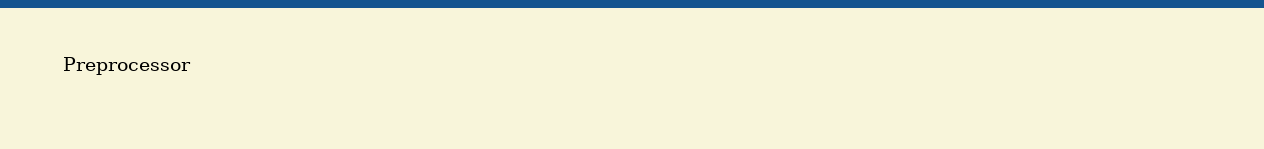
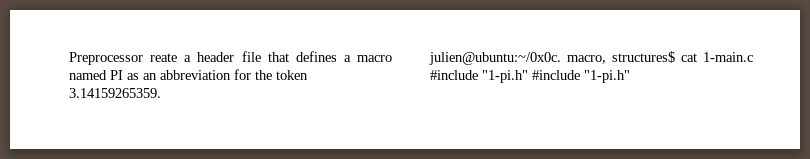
(191, 66) none -> [150,51,392,62] [69,69,308,80] [69,88,161,98] [429,51,753,65] [430,70,630,83] reate a header file that defines a macro named PI as an abbreviation for the token 3.14159265359. // julien@ubuntu:~/0x0c. macro, structures$ cat 1-main.c #include "1-pi.h" #include "1-pi.h"

